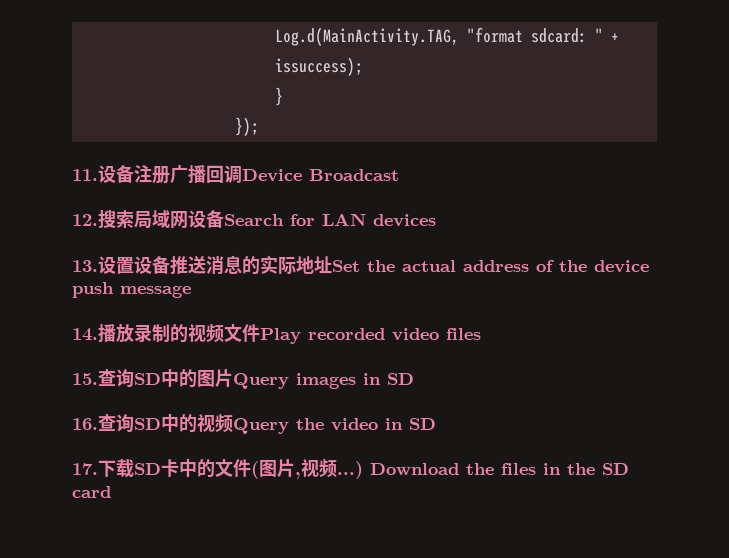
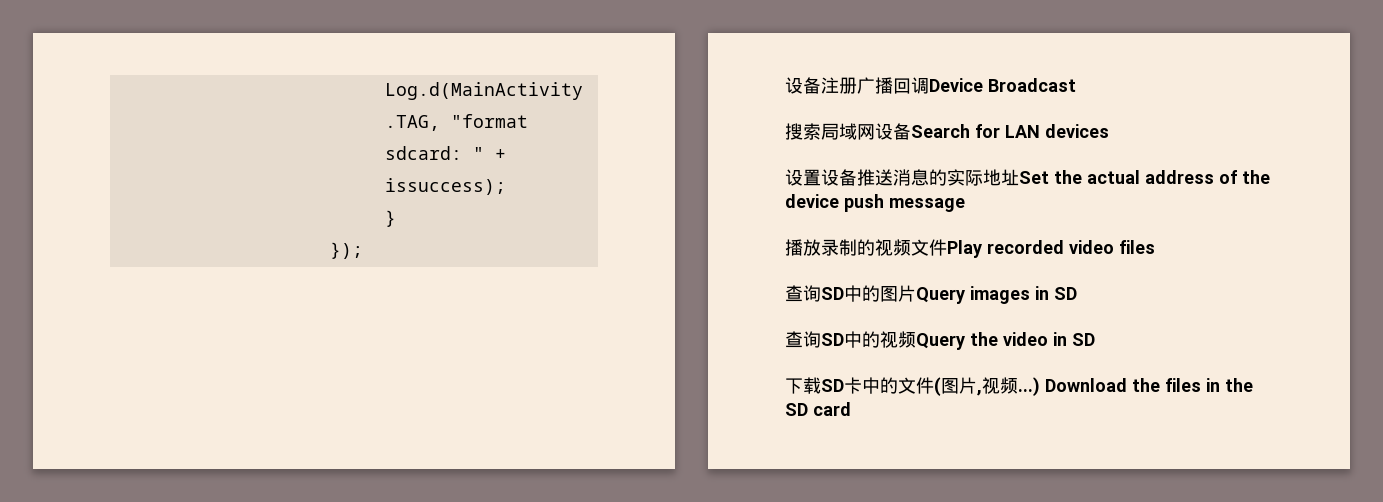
[72,169,98,181] 11. -> (363, 250) none
[72,214,98,226] 12. -> (1076, 85) none
[72,260,98,272] 13. -> (1109, 131) none
[72,328,98,341] 14. -> (965, 205) none
[72,373,98,385] 15. -> (1155, 247) none
[72,418,98,430] 16. -> (1077, 293) none
[72,463,98,475] 17. -> (1095, 339) none

